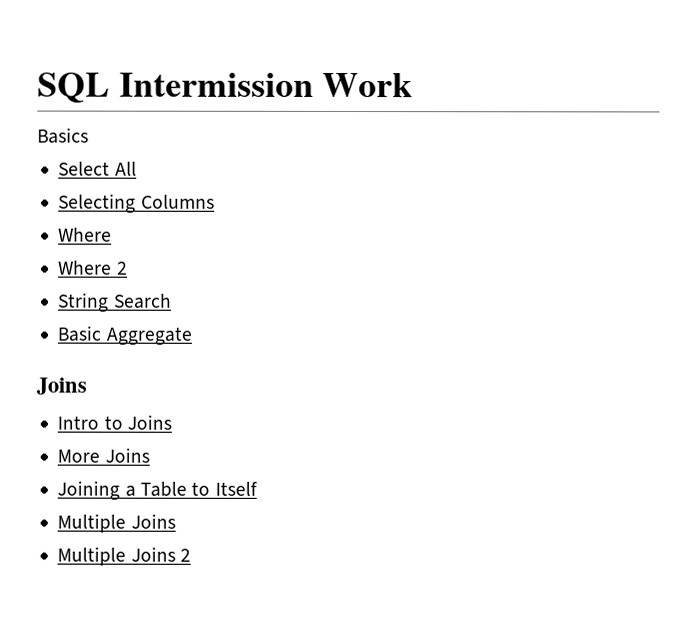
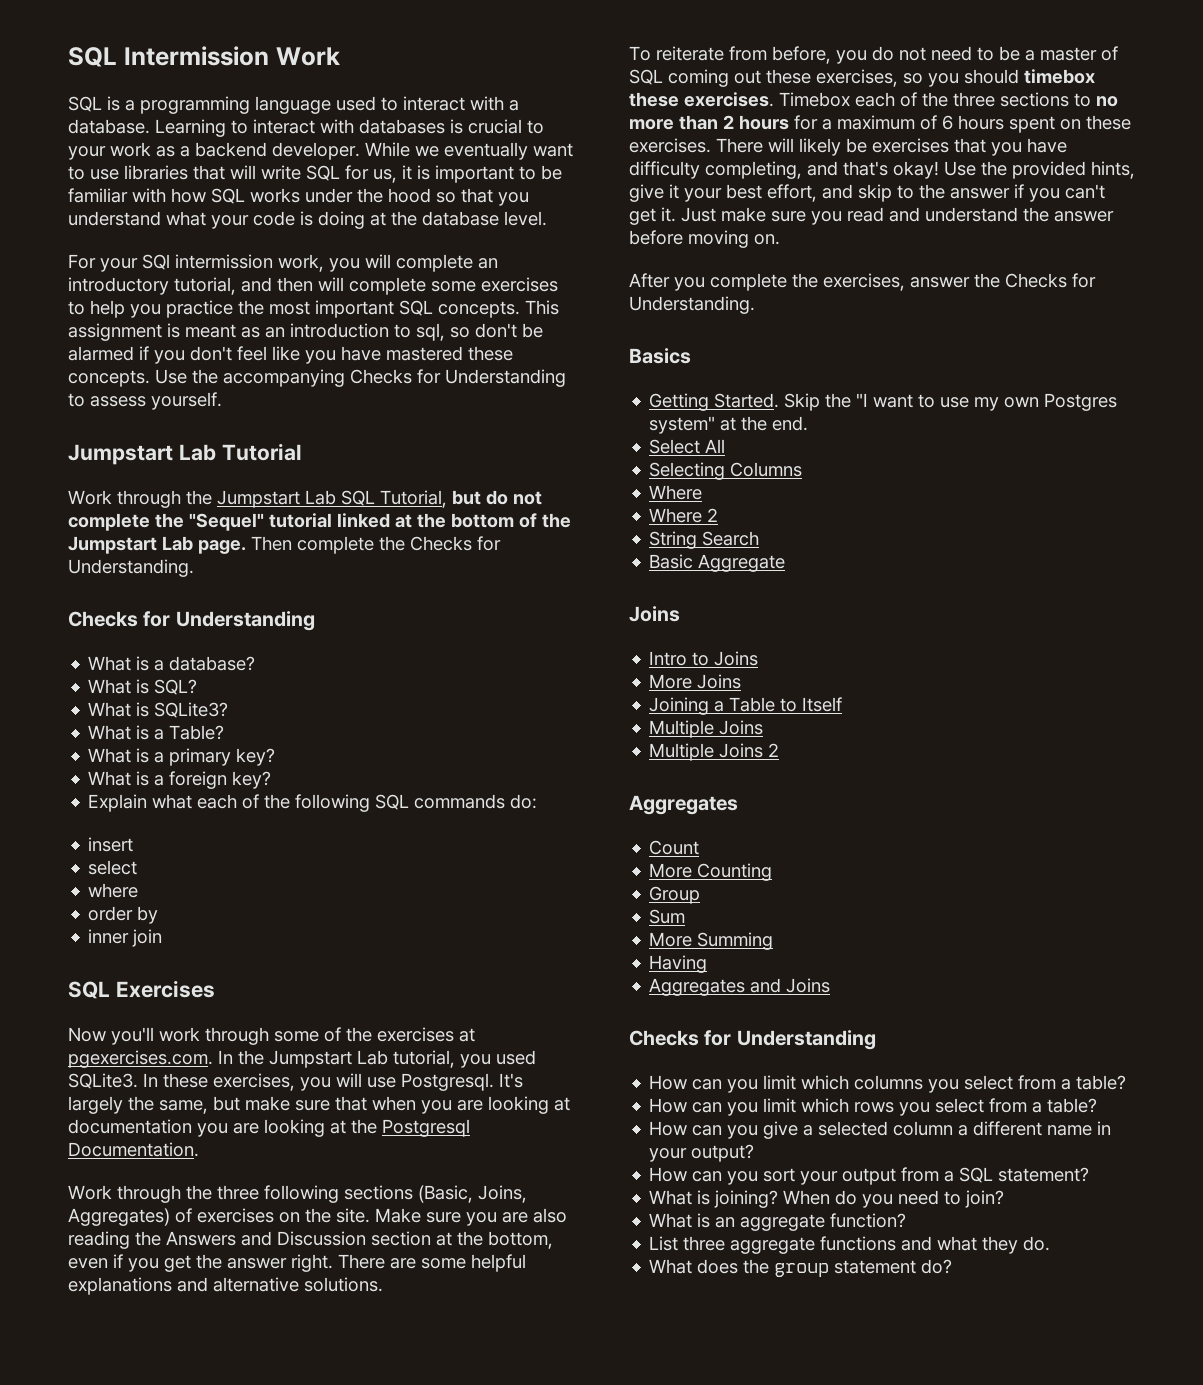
[37,127,89,144] Basics -> [68,96,519,114] [68,119,544,137] [68,142,573,160] [68,165,562,183] [68,188,529,206] [68,211,547,229] [68,254,498,272] [68,277,558,295] [68,300,559,318] [68,323,543,341] [68,346,513,364] [68,369,566,387] [68,392,222,410] [68,443,302,465] [68,490,542,508] [68,513,571,531] [68,536,501,554] [68,559,194,577] [68,611,315,631] [88,656,256,671] [88,679,198,695] [88,702,229,718] [88,725,225,740] [88,748,276,766] [88,771,272,789] [88,794,538,812] [88,837,134,852] [88,860,138,875] [88,883,139,898] [88,906,159,924] [88,929,163,947] [68,980,215,999] [68,1027,475,1045] [68,1050,536,1068] [68,1073,523,1091] [68,1096,570,1114] [68,1119,470,1137] [68,1142,199,1157] [68,1185,527,1203] [68,1208,567,1226] [68,1231,553,1249] [68,1254,526,1272] [68,1277,383,1295] [629,46,1118,64] [629,69,1095,87] [629,92,1118,107] [629,115,1131,133] [629,138,1067,156] [629,161,1135,179] [629,184,1105,202] [629,207,1114,225] [629,230,780,248] [629,273,1096,291] [629,296,755,314] [629,348,691,364] [649,393,1118,411] [649,416,809,434] SQL is a programming language used to interact with a database. Learning to interact with databases is crucial to your work as a backend developer. While we eventually want to use libraries that will write SQL for us, it is important to be familiar with how SQL works under the hood so that you understand what your code is doing at the database level. // For your SQl intermission work, you will complete an introductory tutorial, and then will complete some exercises to help you practice the most important SQL concepts. This assignment is meant as an introduction to sql, so don't be alarmed if you don't feel like you have mastered these concepts. Use the accompanying Checks for Understanding to assess yourself. // Jumpstart Lab Tutorial // Work through the Jumpstart Lab SQL Tutorial, but do not complete the "Sequel" tutorial linked at the bottom of the Jumpstart Lab page. Then complete the Checks for Understanding. // Checks for Understanding // What is a database? // What is SQL? // What is SQLite3? // What is a Table? // What is a primary key? // What is a foreign key? // Explain what each of the following SQL commands do: // insert // select // where // order by // inner join // SQL Exercises // Now you'll work through some of the exercises at pgexercises.com. In the Jumpstart Lab tutorial, you used SQLite3. In these exercises, you will use Postgresql. It's largely the same, but make sure that when you are looking at documentation you are looking at the Postgresql Documentation. // Work through the three following sections (Basic, Joins, Aggregates) of exercises on the site. Make sure you are also reading the Answers and Discussion section at the bottom, even if you get the answer right. There are some helpful explanations and alternative solutions. // To reiterate from before, you do not need to be a master of SQL coming out these exercises, so you should timebox these exercises. Timebox each of the three sections to no more than 2 hours for a maximum of 6 hours spent on these exercises. There will likely be exercises that you have difficulty completing, and that's okay! Use the provided hints, give it your best effort, and skip to the answer if you can't get it. Just make sure you read and understand the answer before moving on. // After you complete the exercises, answer the Checks for Understanding. // Basics // Getting Started. Skip the "I want to use my own Postgres system" at the end.
(191, 555) none -> [629,795,738,815] [649,840,700,855] [649,863,773,881] [649,886,701,904] [649,909,686,924] [649,932,774,950] [649,955,708,973] [649,978,831,996] [629,1030,876,1050] [649,1075,1127,1093] [649,1098,1098,1116] [649,1121,1112,1139] [649,1144,755,1162] [649,1167,1090,1185] [649,1190,1005,1208] [649,1213,907,1231] [649,1236,1051,1254] [649,1259,953,1277] // Aggregates // Count // More Counting // Group // Sum // More Summing // Having // Aggregates and Joins // Checks for Understanding // How can you limit which columns you select from a table? // How can you limit which rows you select from a table? // How can you give a selected column a different name in your output? // How can you sort your output from a SQL statement? // What is joining? When do you need to join? // What is an aggregate function? // List three aggregate functions and what they do. // What does the group statement do?

